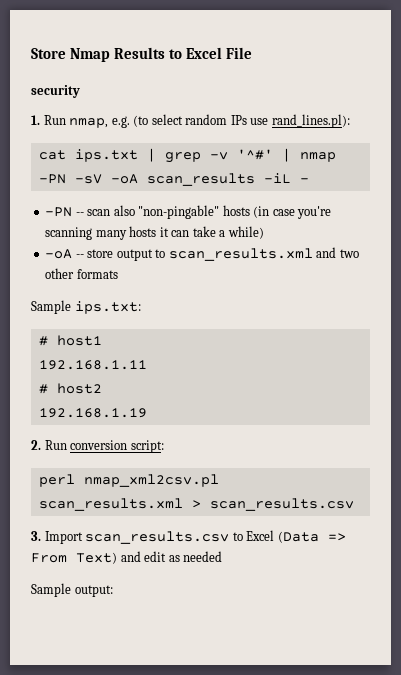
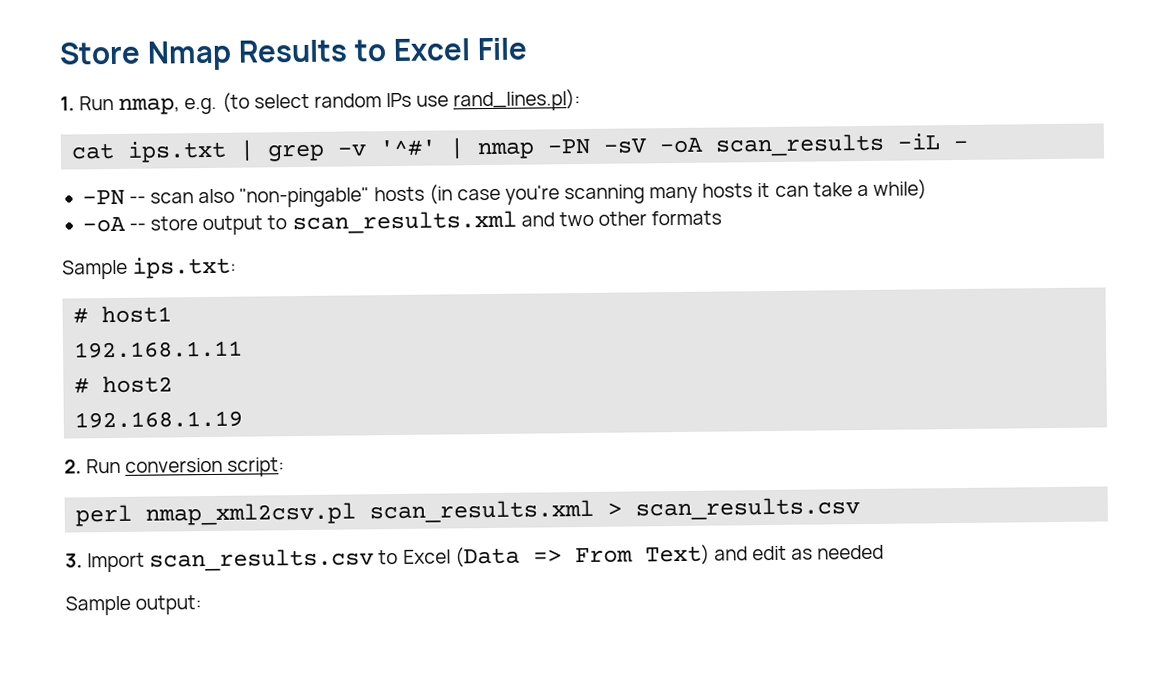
[31,85,80,98] // security -> (527, 49) none

